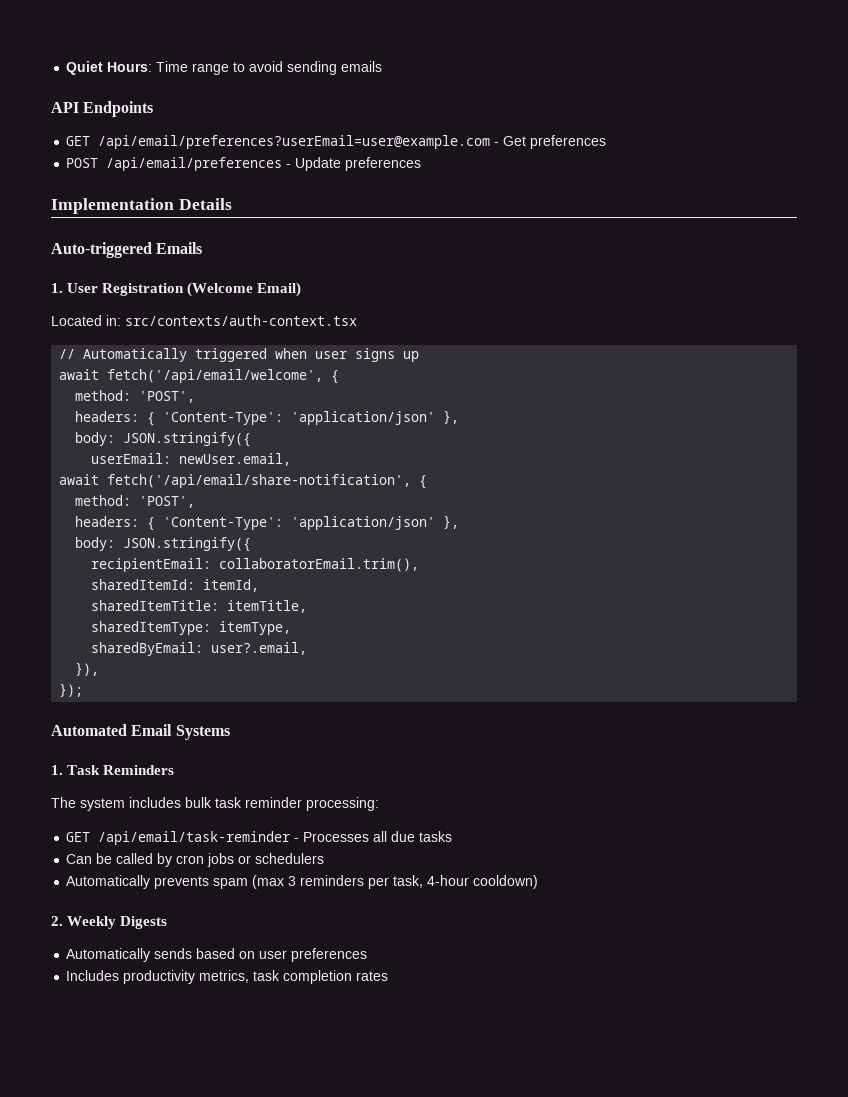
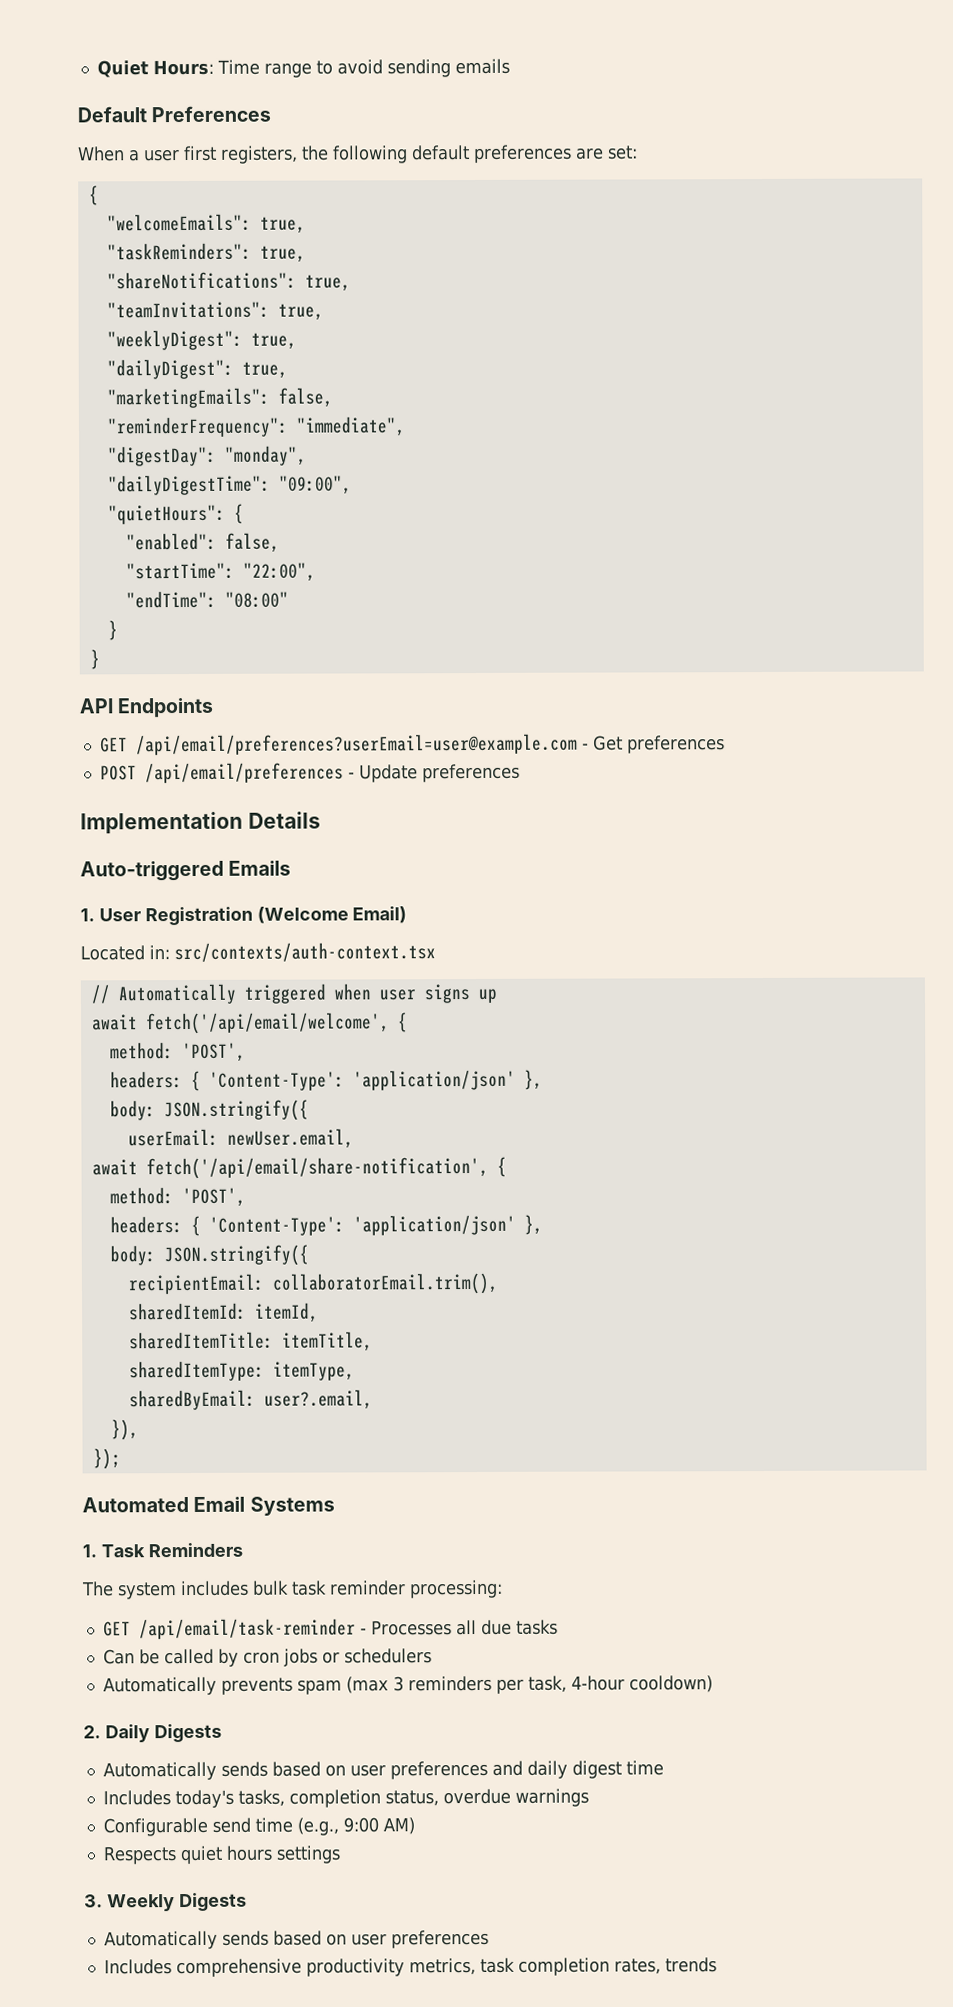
(383, 66) none -> [77,105,272,123] [78,144,638,164] [88,185,99,206] [106,213,306,234] [106,242,306,263] [106,271,351,292] [106,301,324,321] [106,329,297,351] [106,358,288,380] [106,387,333,409] [106,416,406,438] [107,445,307,467] [107,474,352,496] [107,503,244,525] [125,532,280,553] [125,562,316,582] [125,590,289,609] [107,620,118,641] [89,649,100,670] // Default Preferences // When a user first registers, the following default preferences are set: // { // "welcomeEmails": true, // "taskReminders": true, // "shareNotifications": true, // "teamInvitations": true, // "weeklyDigest": true, // "dailyDigest": true, // "marketingEmails": false, // "reminderFrequency": "immediate", // "digestDay": "monday", // "dailyDigestTime": "09:00", // "quietHours": { // "enabled": false, // "startTime": "22:00", // "endTime": "08:00" // } // }
(63, 921) none -> [104,1723,222,1743] [102,1760,664,1781] [102,1788,589,1809] [102,1817,415,1837] [102,1845,341,1865] [84,1894,103,1908] Daily Digests // Automatically sends based on user preferences and daily digest time // Includes today's tasks, completion status, overdue warnings // Configurable send time (e.g., 9:00 AM) // Respects quiet hours settings // 3.
(120, 975) none -> [175,1958,302,1978] comprehensive
[356,971,389,981] rates -> [613,1957,717,1975] rates, trends

